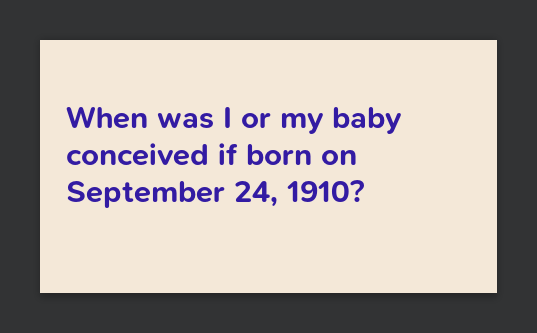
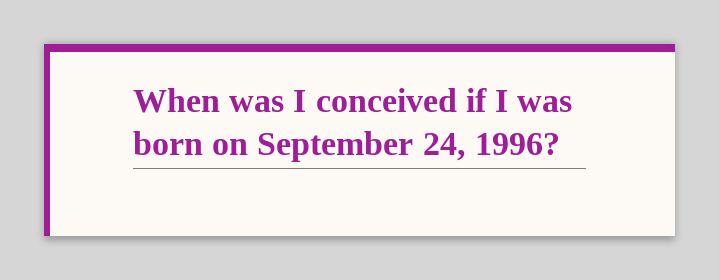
[241,107,402,134] [66,143,238,166] or my baby conceived if -> [315,88,573,112] conceived if I was
[286,180,364,202] 1910? -> [474,133,560,155] 1996?

